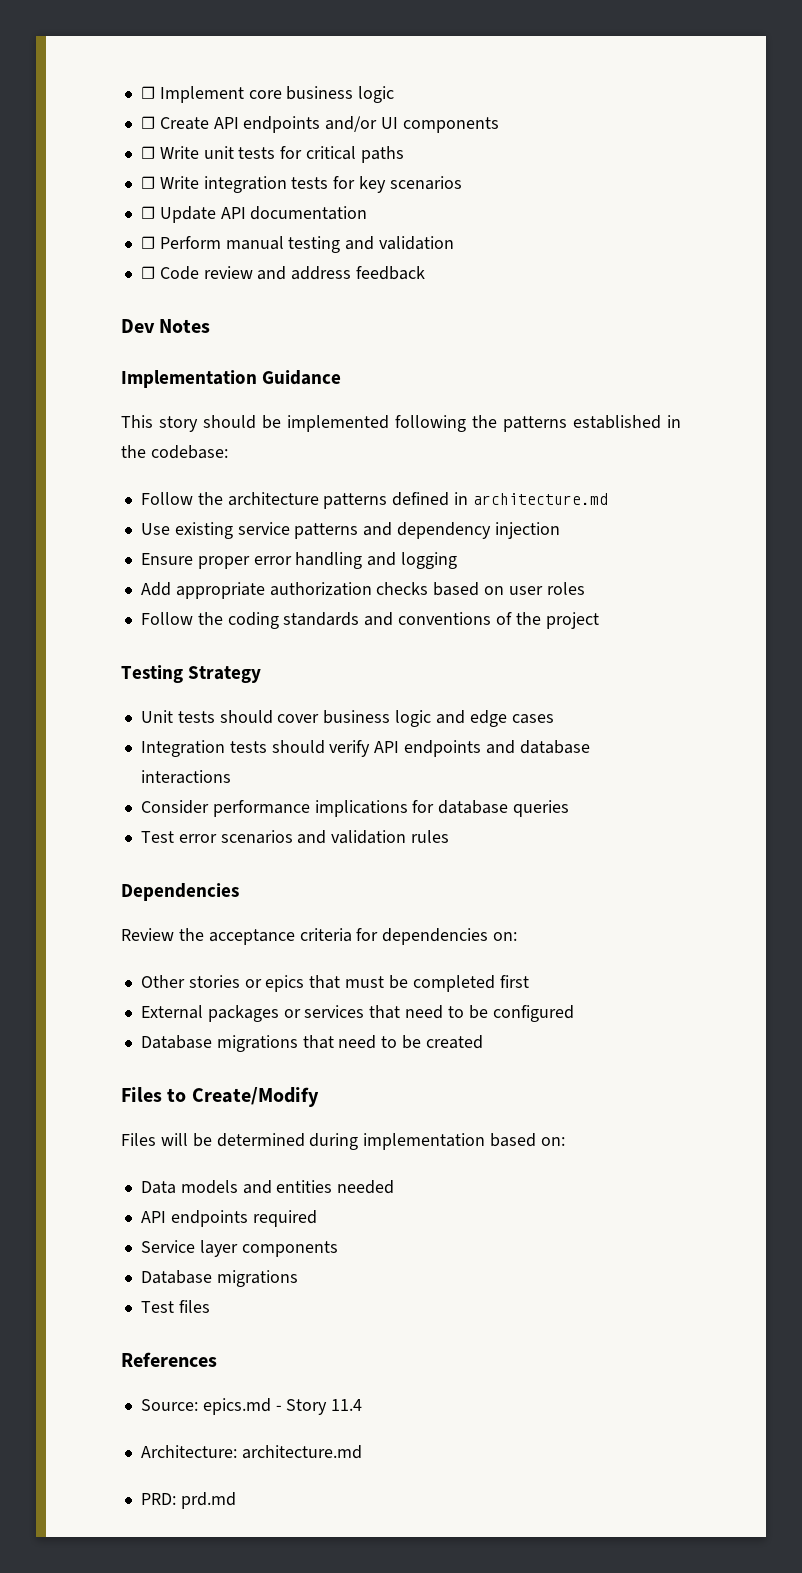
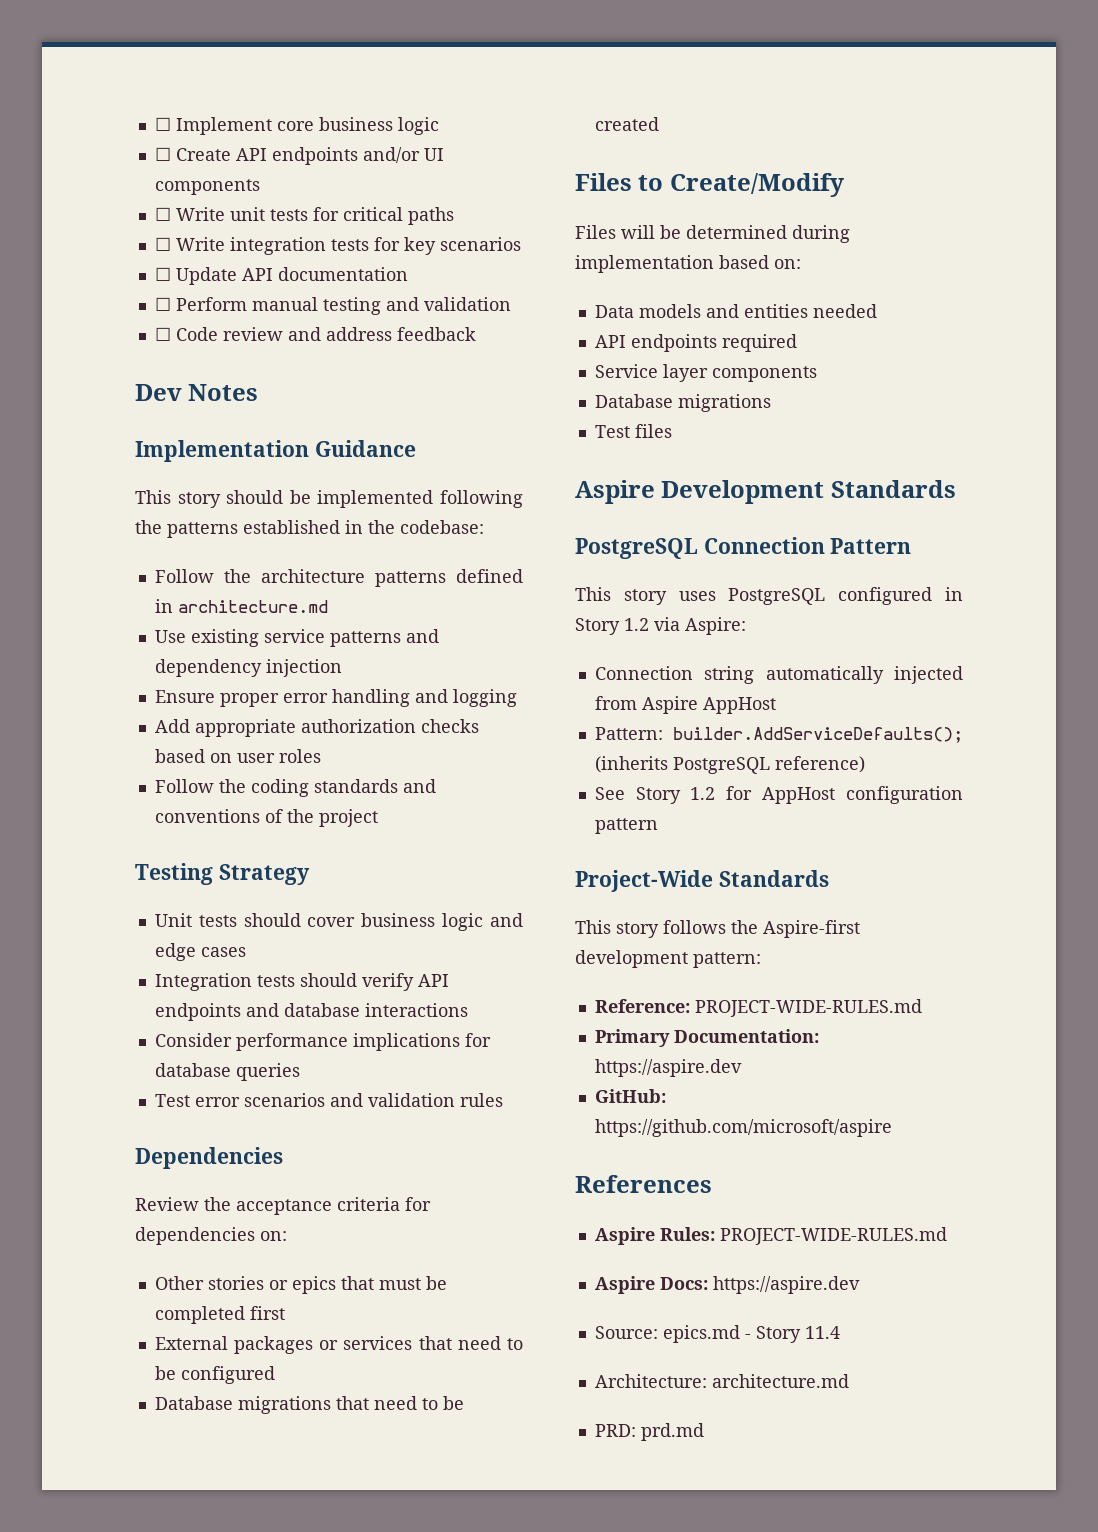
[121,1352,217,1367] References -> [575,480,956,504] [575,537,912,559] [575,587,963,605] [575,617,746,635] [594,666,963,684] [594,696,776,714] [594,727,963,743] [594,756,865,774] [594,786,963,804] [594,818,658,834] [575,870,829,892] [575,920,860,938] [575,950,761,968] [594,999,922,1017] [594,1029,819,1047] [594,1059,742,1077] [594,1089,666,1103] [594,1119,892,1137] [575,1175,712,1193] [594,1227,947,1245] [594,1276,860,1294] Aspire Development Standards // PostgreSQL Connection Pattern // This story uses PostgreSQL configured in Story 1.2 via Aspire: // Connection string automatically injected from Aspire AppHost // Pattern: builder.AddServiceDefaults(); (inherits PostgreSQL reference) // See Story 1.2 for AppHost configuration pattern // Project-Wide Standards // This story follows the Aspire-first development pattern: // Reference: PROJECT-WIDE-RULES.md // Primary Documentation: https://aspire.dev // GitHub: https://github.com/microsoft/aspire // References // Aspire Rules: PROJECT-WIDE-RULES.md // Aspire Docs: https://aspire.dev

